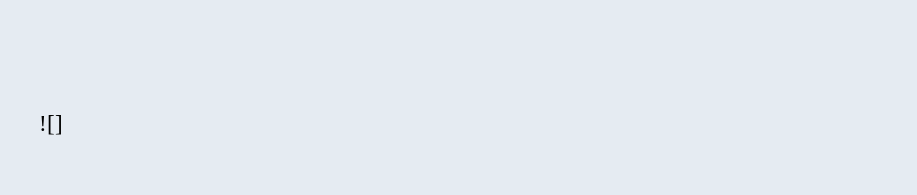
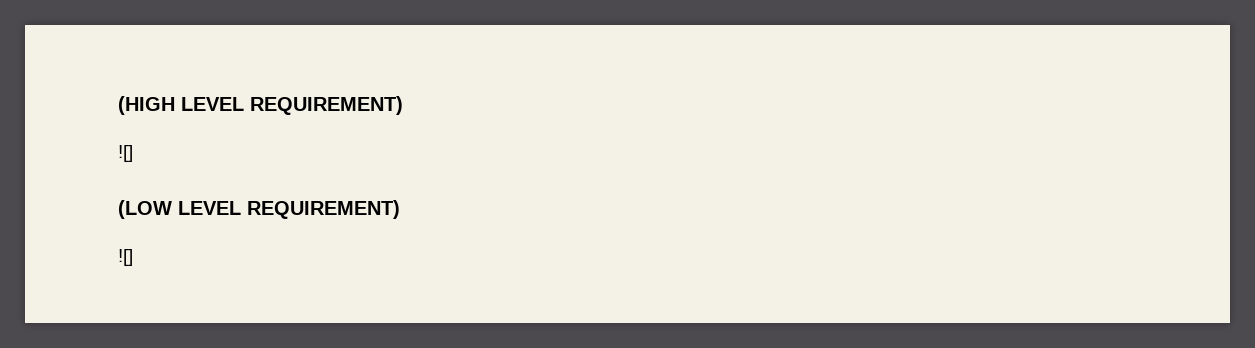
(39, 125) none -> [118,96,403,115] [118,145,133,162] [118,200,400,219] (HIGH LEVEL REQUIREMENT) // ![] // (LOW LEVEL REQUIREMENT) //

